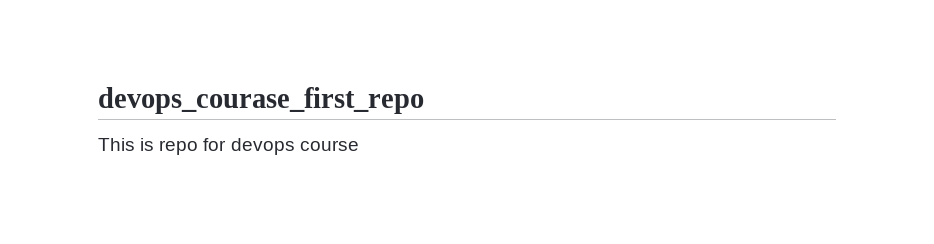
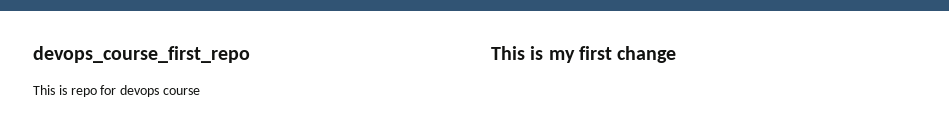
[98,87,424,114] devops_courase_first_repo -> [33,46,250,63] devops_course_first_repo
(359, 145) none -> [491,46,677,63] // This is my first change

